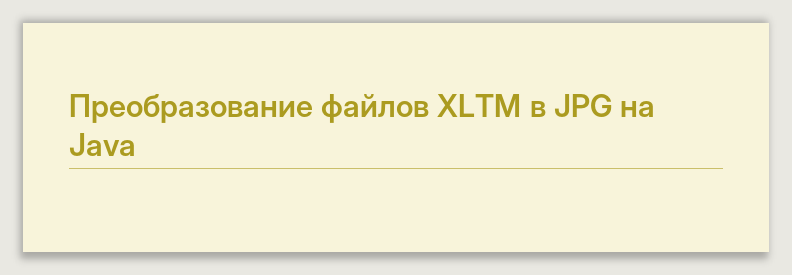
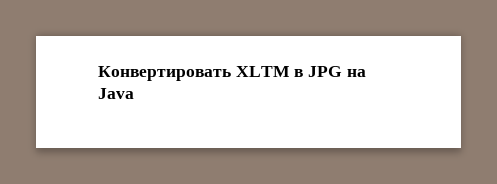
[69,94,430,123] Преобразование файлов -> [98,66,231,81] Конвертировать

